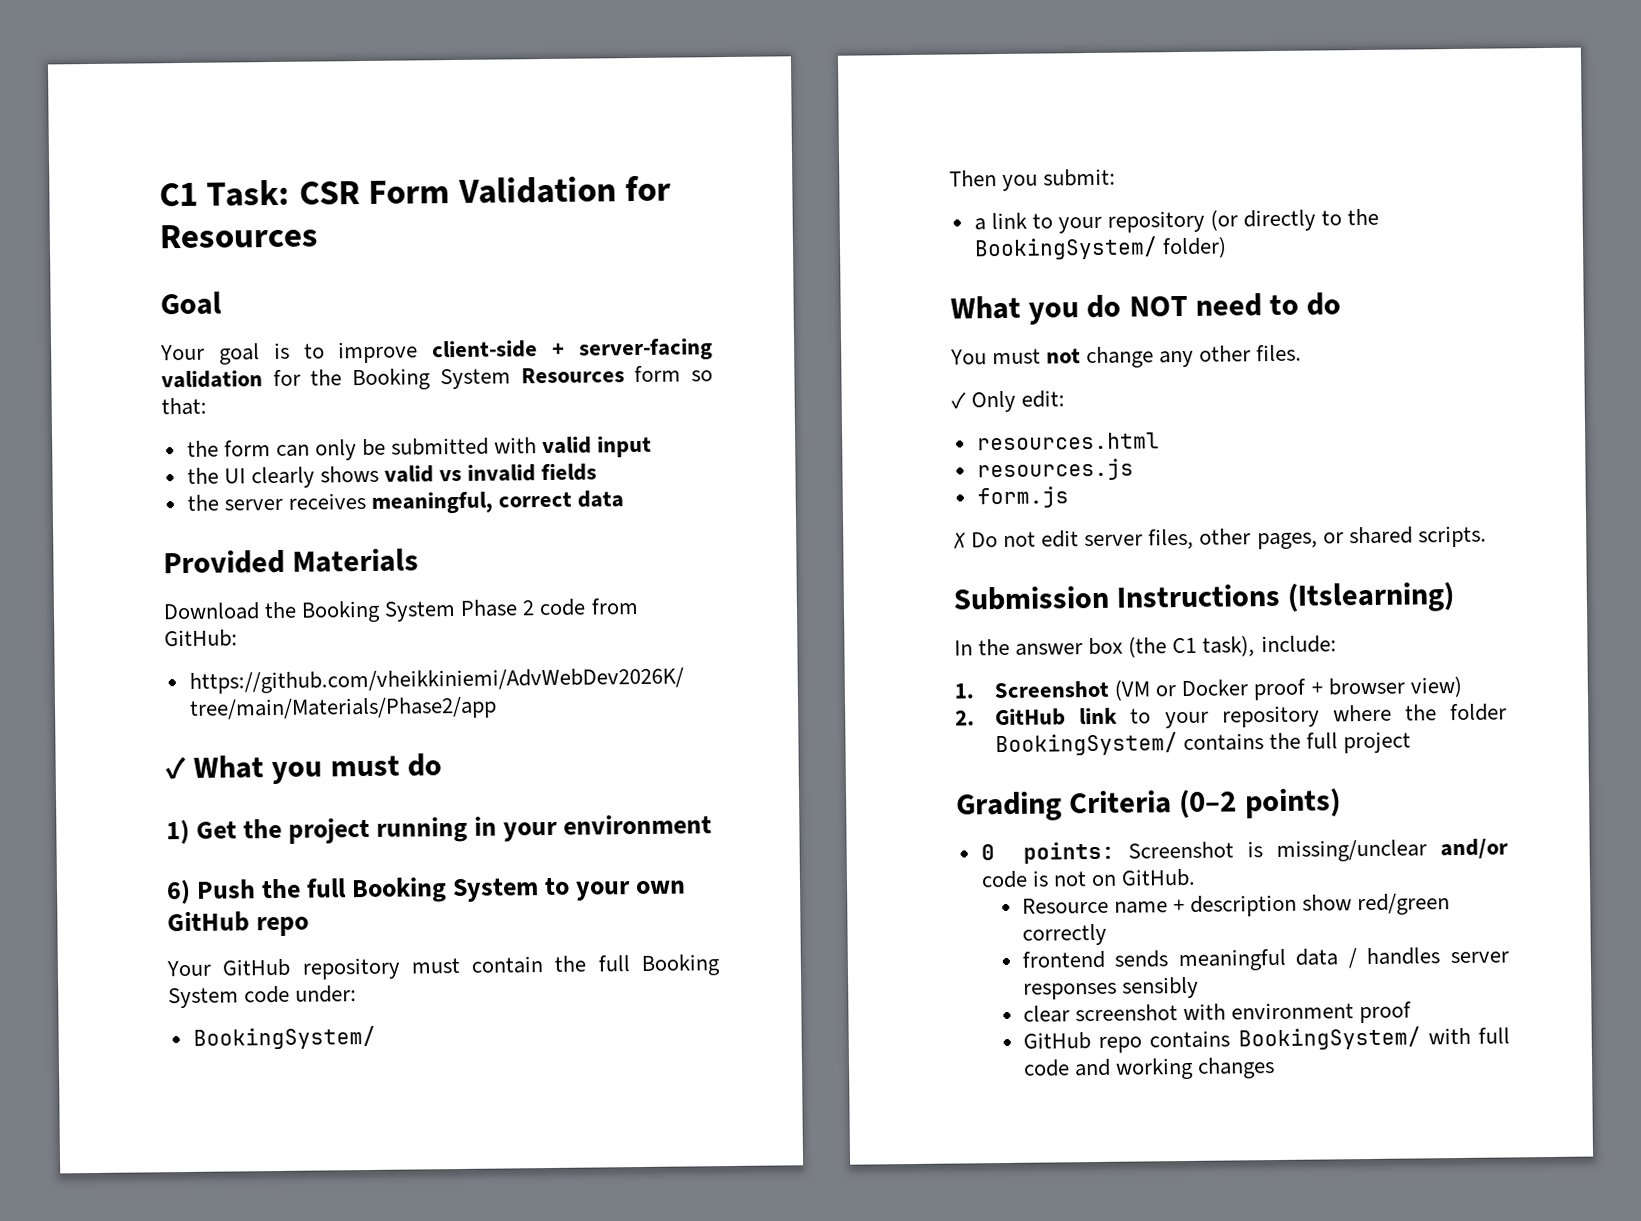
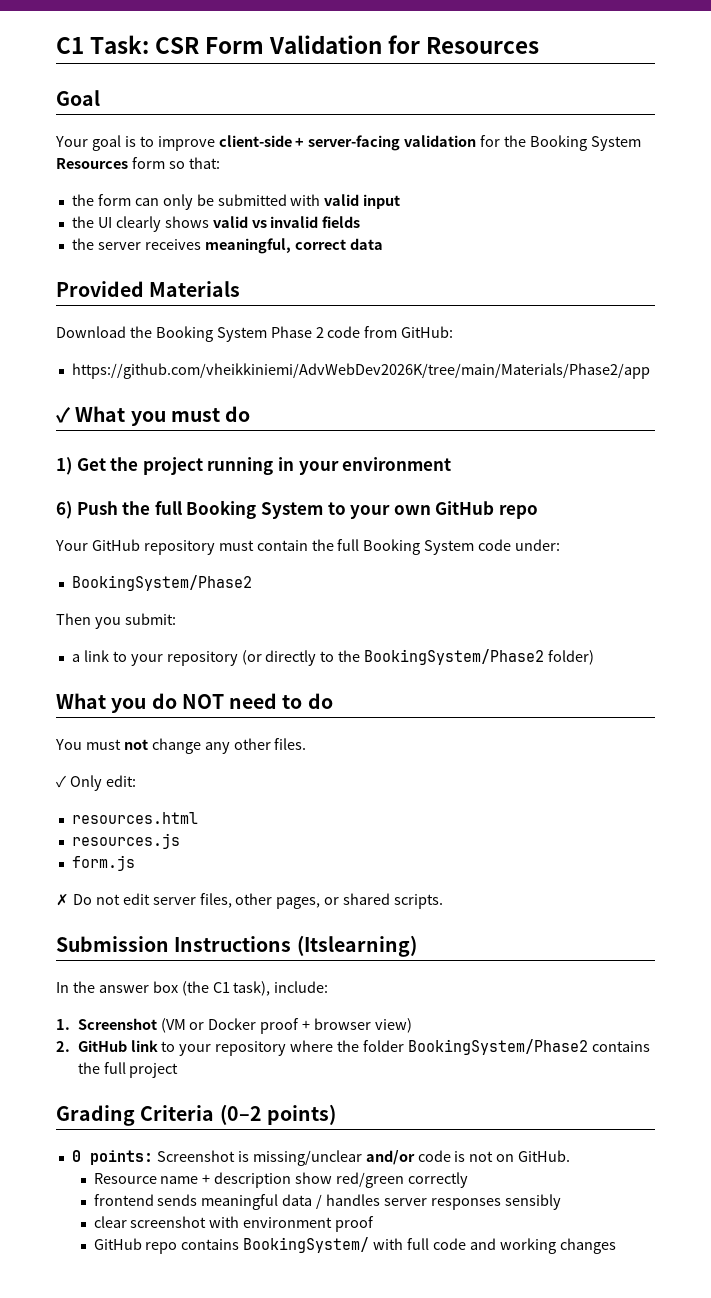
[192,1025,376,1050] BookingSystem/ -> [71,575,252,591] BookingSystem/Phase2
[973,236,1158,261] BookingSystem/ -> [364,649,545,665] BookingSystem/Phase2
[995,732,1179,757] BookingSystem/ -> [407,1039,588,1055] BookingSystem/Phase2

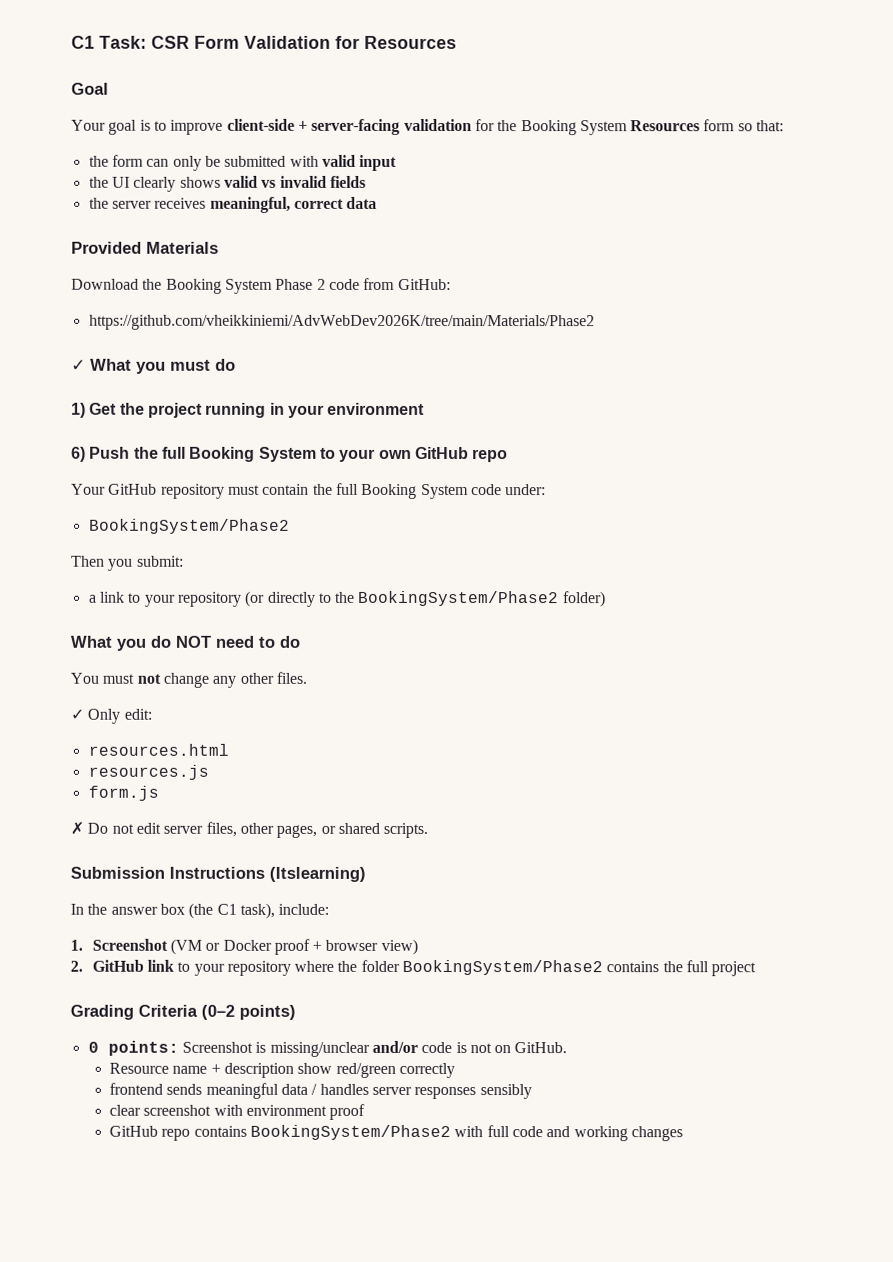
[71,363,650,379] https://github.com/vheikkiniemi/AdvWebDev2026K/tree/main/Materials/Phase2/app -> [88,314,595,331] https://github.com/vheikkiniemi/AdvWebDev2026K/tree/main/Materials/Phase2
[243,1237,370,1253] BookingSystem/ -> [250,1124,452,1141] BookingSystem/Phase2

